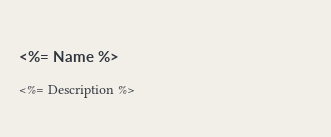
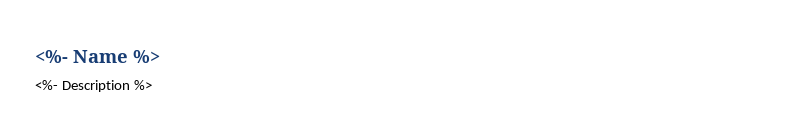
[19,51,49,62] <%= -> [35,50,68,63] <%-
[19,85,44,94] <%= -> [35,80,58,90] <%-

